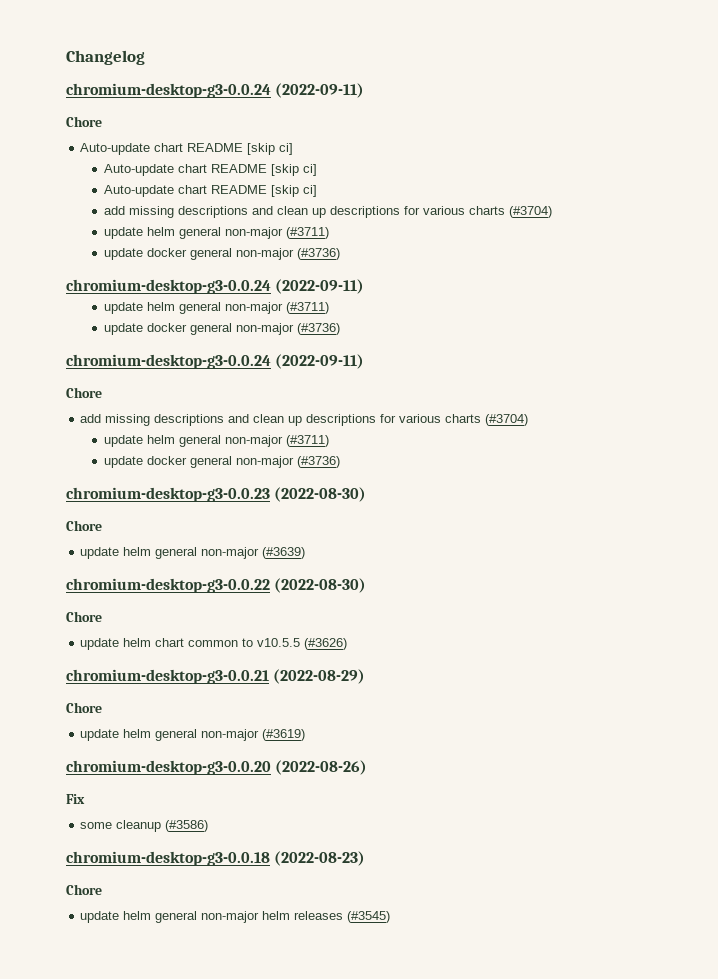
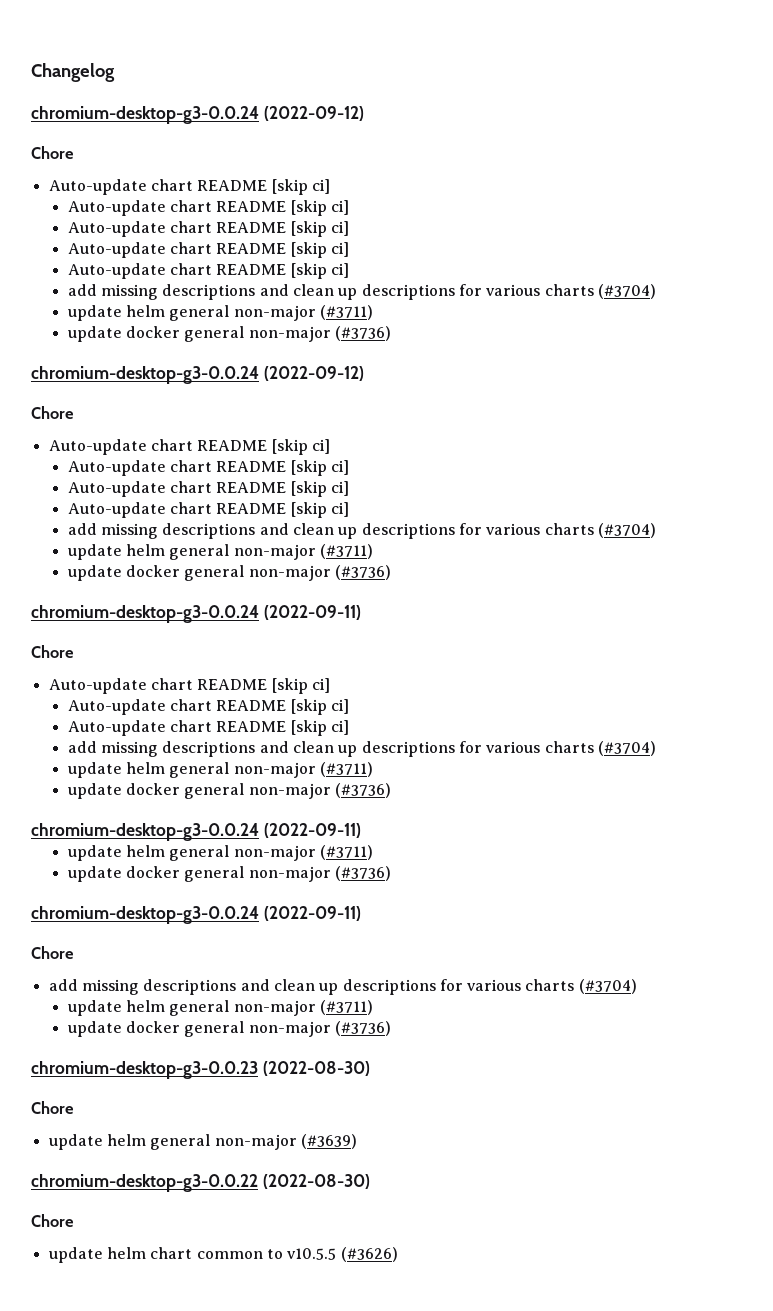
(145, 57) none -> [31,106,364,124] [31,146,74,159] [48,179,330,195] [67,200,350,216] [67,221,350,237] [67,242,350,258] [67,263,350,279] [67,284,656,300] [67,305,374,321] [67,326,392,342] [31,366,364,384] [31,406,74,419] [48,439,330,455] [67,460,350,476] [67,481,350,497] [67,502,350,518] [67,523,656,539] [67,544,374,560] [67,565,392,581] // chromium-desktop-g3-0.0.24 (2022-09-12) // Chore // Auto-update chart README [skip ci] // Auto-update chart README [skip ci] // Auto-update chart README [skip ci] // Auto-update chart README [skip ci] // Auto-update chart README [skip ci] // add missing descriptions and clean up descriptions for various charts (#3704) // update helm general non-major (#3711) // update docker general non-major (#3736) // chromium-desktop-g3-0.0.24 (2022-09-12) // Chore // Auto-update chart README [skip ci] // Auto-update chart README [skip ci] // Auto-update chart README [skip ci] // Auto-update chart README [skip ci] // add missing descriptions and clean up descriptions for various charts (#3704) // update helm general non-major (#3711) // update docker general non-major (#3736)
[66,669,366,684] [66,702,102,713] [80,729,306,741] [66,760,368,775] [66,794,85,804] [80,820,209,832] [66,851,366,866] [66,884,102,895] [80,911,391,923] // chromium-desktop-g3-0.0.21 (2022-08-29) // Chore // update helm general non-major (#3619) // chromium-desktop-g3-0.0.20 (2022-08-26) // Fix // some cleanup (#3586) // chromium-desktop-g3-0.0.18 (2022-08-23) // Chore // update helm general non-major helm releases (#3545) -> (398, 1254) none

